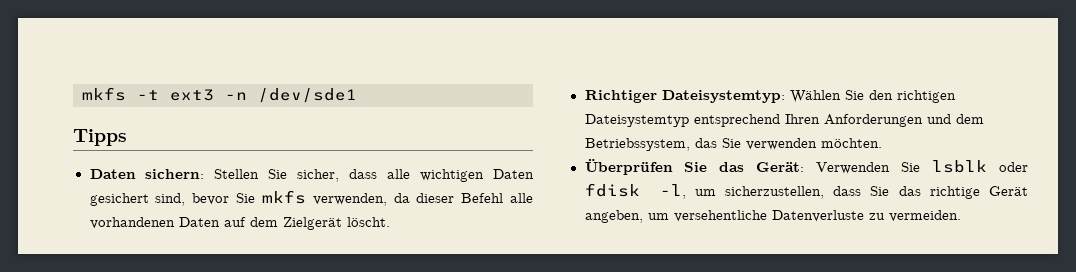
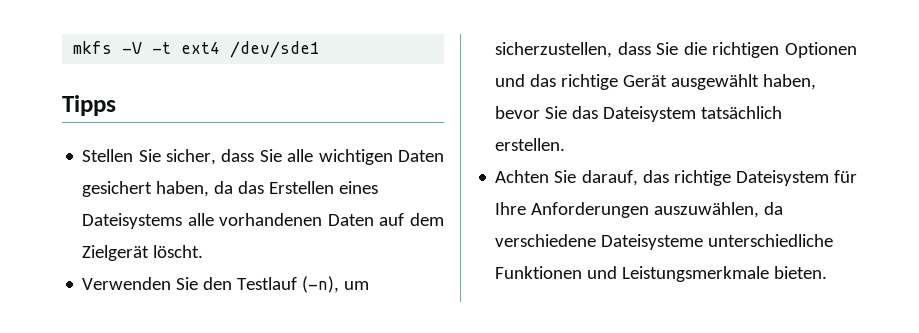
[82,87,247,101] mkfs -t ext3 -n -> [73,41,221,54] mkfs -V -t ext4
[89,169,205,179] Daten sichern: -> (116, 105) none
(378, 174) none -> [259,149,282,162] Sie
[155,190,504,206] sind, bevor Sie mkfs verwenden, da dieser Befehl -> [156,181,379,197] [82,213,183,229] haben, da das Erstellen eines Dateisystems
[584,90,956,103] [584,114,984,127] [584,138,882,151] [584,159,1028,175] [584,183,1028,199] [584,210,961,223] Richtiger Dateisystemtyp: Wählen Sie den richtigen Dateisystemtyp entsprechend Ihren Anforderungen und dem Betriebssystem, das Sie verwenden möchten. // Überprüfen Sie das Gerät: Verwenden Sie lsblk oder fdisk -l, um sicherzustellen, dass Sie das richtige Gerät angeben, um versehentliche Datenverluste zu vermeiden. -> [82,276,370,293] [495,42,857,58] [495,74,817,90] [495,106,783,122] [495,138,566,151] [495,170,857,186] [495,202,784,218] [495,234,834,250] [495,266,828,282] Verwenden Sie den Testlauf (-n), um sicherzustellen, dass Sie die richtigen Optionen und das richtige Gerät ausgewählt haben, bevor Sie das Dateisystem tatsächlich erstellen. // Achten Sie darauf, das richtige Dateisystem für Ihre Anforderungen auszuwählen, da verschiedene Dateisysteme unterschiedliche Funktionen und Leistungsmerkmale bieten.

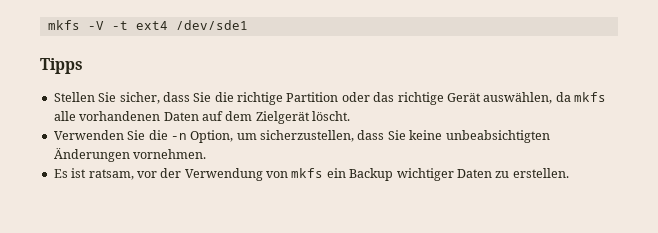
[287,149,444,165] [82,181,379,197] [82,213,183,229] alle wichtigen Daten gesichert haben, da das Erstellen eines Dateisystems -> [214,92,606,105] die richtige Partition oder das richtige Gerät auswählen, da mkfs
[203,276,340,293] den Testlauf (-n), -> [148,130,234,143] die -n Option,
[683,42,857,58] [495,74,817,90] [495,106,783,122] [495,138,566,151] [495,170,857,186] [495,202,784,218] [495,234,834,250] [495,266,828,282] die richtigen Optionen und das richtige Gerät ausgewählt haben, bevor Sie das Dateisystem tatsächlich erstellen. // Achten Sie darauf, das richtige Dateisystem für Ihre Anforderungen auszuwählen, da verschiedene Dateisysteme unterschiedliche Funktionen und Leistungsmerkmale bieten. -> [409,130,550,143] [53,148,207,162] [53,168,569,181] keine unbeabsichtigten Änderungen vornehmen. // Es ist ratsam, vor der Verwendung von mkfs ein Backup wichtiger Daten zu erstellen.

